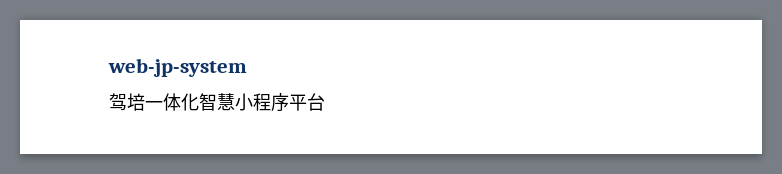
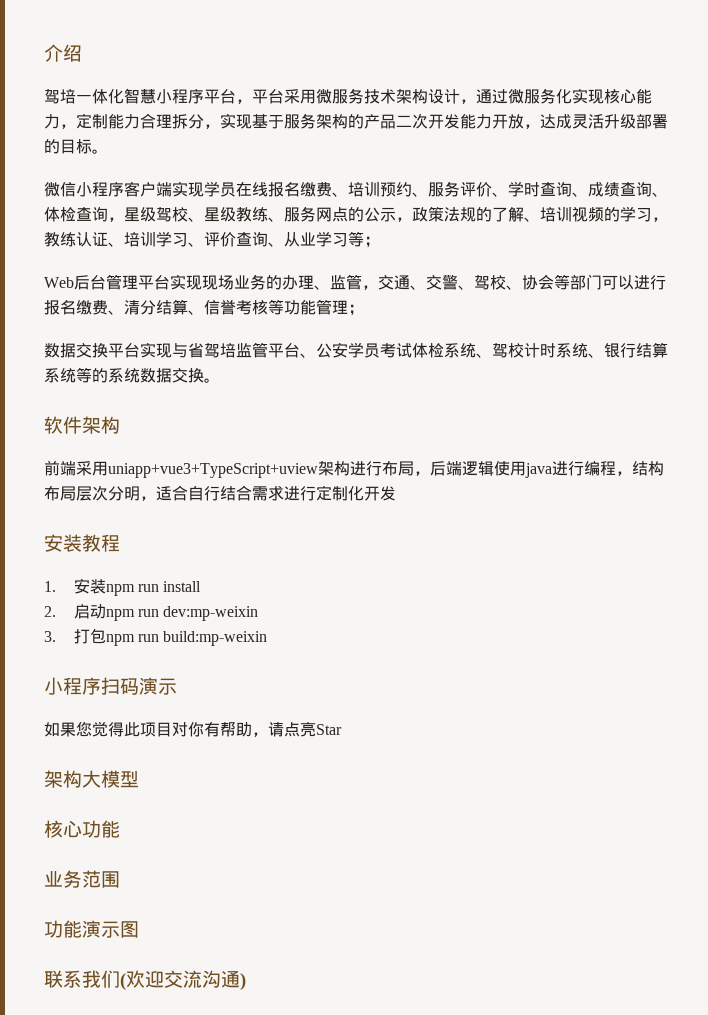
[108,58,247,77] web-jp-system -> [44,44,82,62] 介绍
(325, 102) none -> [236,88,652,104] [44,113,668,129] [44,139,108,154] [44,181,668,197] [44,206,668,222] [44,231,380,248] [44,274,666,290] [44,299,364,316] [44,342,668,358] [44,367,220,383] [44,416,120,434] [44,460,664,478] [44,485,396,501] [44,534,120,552] [44,578,202,596] [44,604,259,621] [44,628,268,646] [44,677,177,695] [44,721,342,737] [44,770,139,788] [44,820,120,838] [44,870,120,888] [44,920,139,938] [44,970,246,990] ，平台采用微服务技术架构设计，通过微服务化实现核心能力，定制能力合理拆分，实现基于服务架构的产品二次开发能力开放，达成灵活升级部署的目标。 // 微信小程序客户端实现学员在线报名缴费、培训预约、服务评价、学时查询、成绩查询、体检查询，星级驾校、星级教练、服务网点的公示，政策法规的了解、培训视频的学习，教练认证、培训学习、评价查询、从业学习等； // Web后台管理平台实现现场业务的办理、监管，交通、交警、驾校、协会等部门可以进行报名缴费、清分结算、信誉考核等功能管理； // 数据交换平台实现与省驾培监管平台、公安学员考试体检系统、驾校计时系统、银行结算系统等的系统数据交换。 // 软件架构 // 前端采用uniapp+vue3+TypeScript+uview架构进行布局，后端逻辑使用java进行编程，结构布局层次分明，适合自行结合需求进行定制化开发 // 安装教程 // 1.安装npm run install // 2.启动npm run dev:mp-weixin // 3.打包npm run build:mp-weixin // 小程序扫码演示 // 如果您觉得此项目对你有帮助，请点亮Star // 架构大模型 // 核心功能 // 业务范围 // 功能演示图 // 联系我们(欢迎交流沟通)

